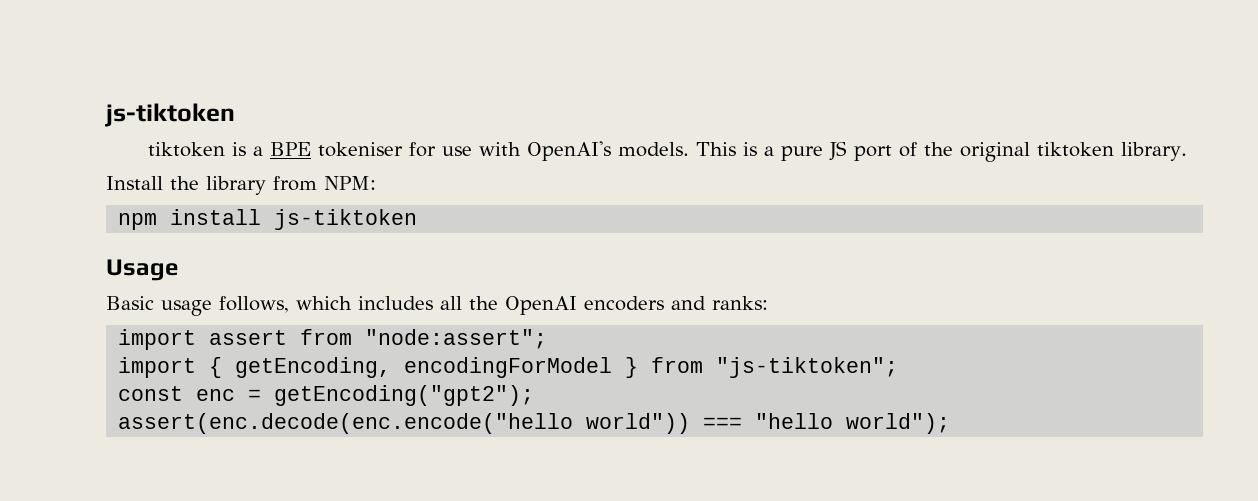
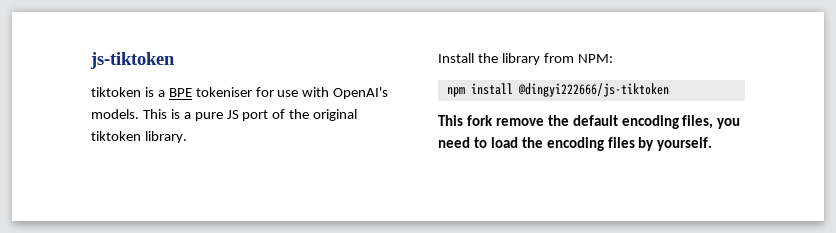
[274,209,418,230] [106,259,178,281] [106,296,768,316] [118,329,548,350] [118,357,899,378] [118,385,535,406] [118,413,951,434] js-tiktoken // Usage // Basic usage follows, which includes all the OpenAI encoders and ranks: // import assert from "node:assert"; // import { getEncoding, encodingForModel } from "js-tiktoken"; // const enc = getEncoding("gpt2"); // assert(enc.decode(enc.encode("hello world")) === "hello world"); -> [517,83,669,97] [438,115,741,129] [438,137,713,151] @dingyi222666/js-tiktoken // This fork remove the default encoding files, you need to load the encoding files by yourself.

